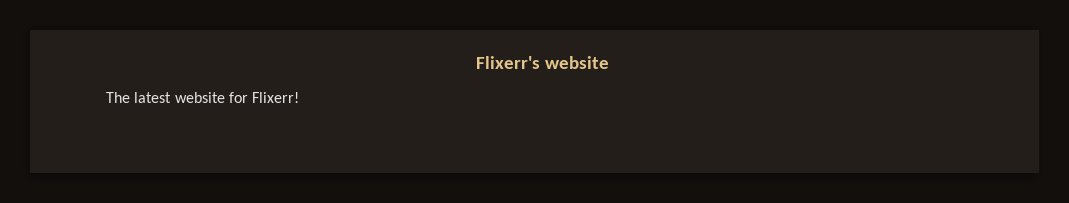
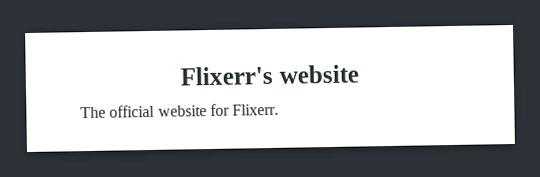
[134,92,172,103] latest -> [109,104,156,118] official
[252,92,300,103] Flixerr! -> [232,103,280,116] Flixerr.

